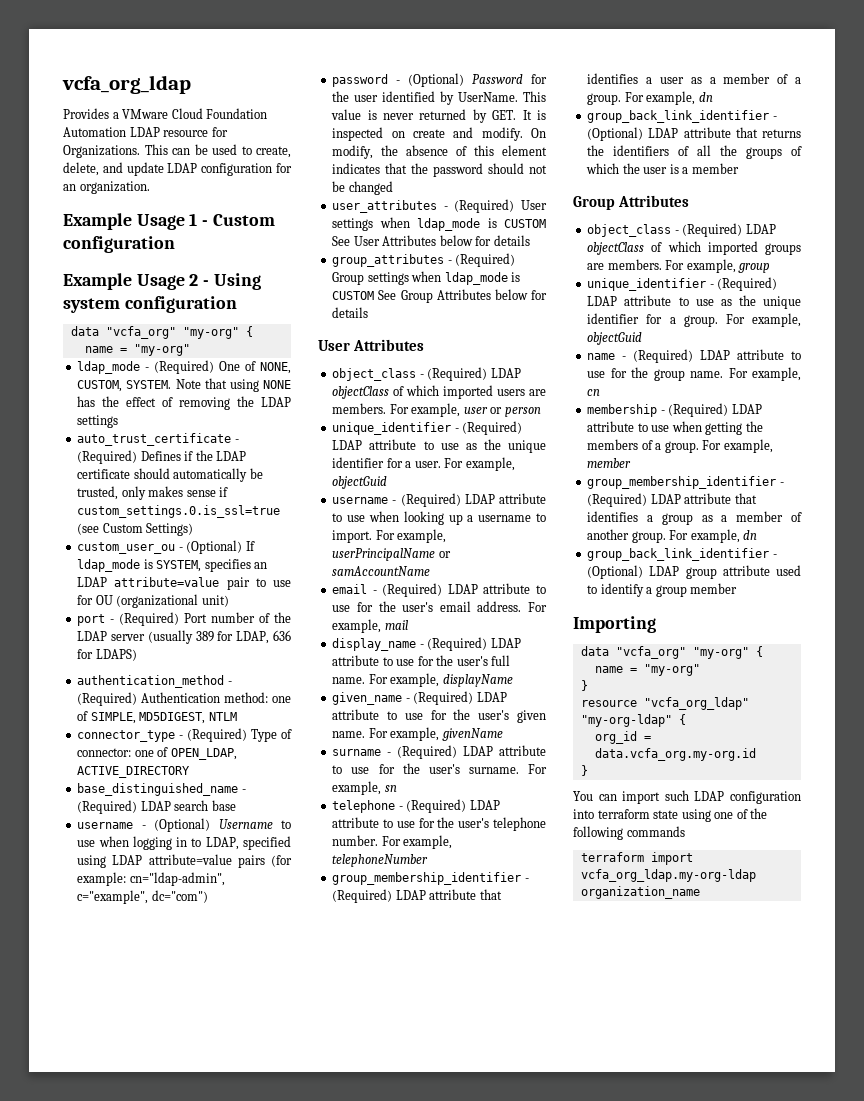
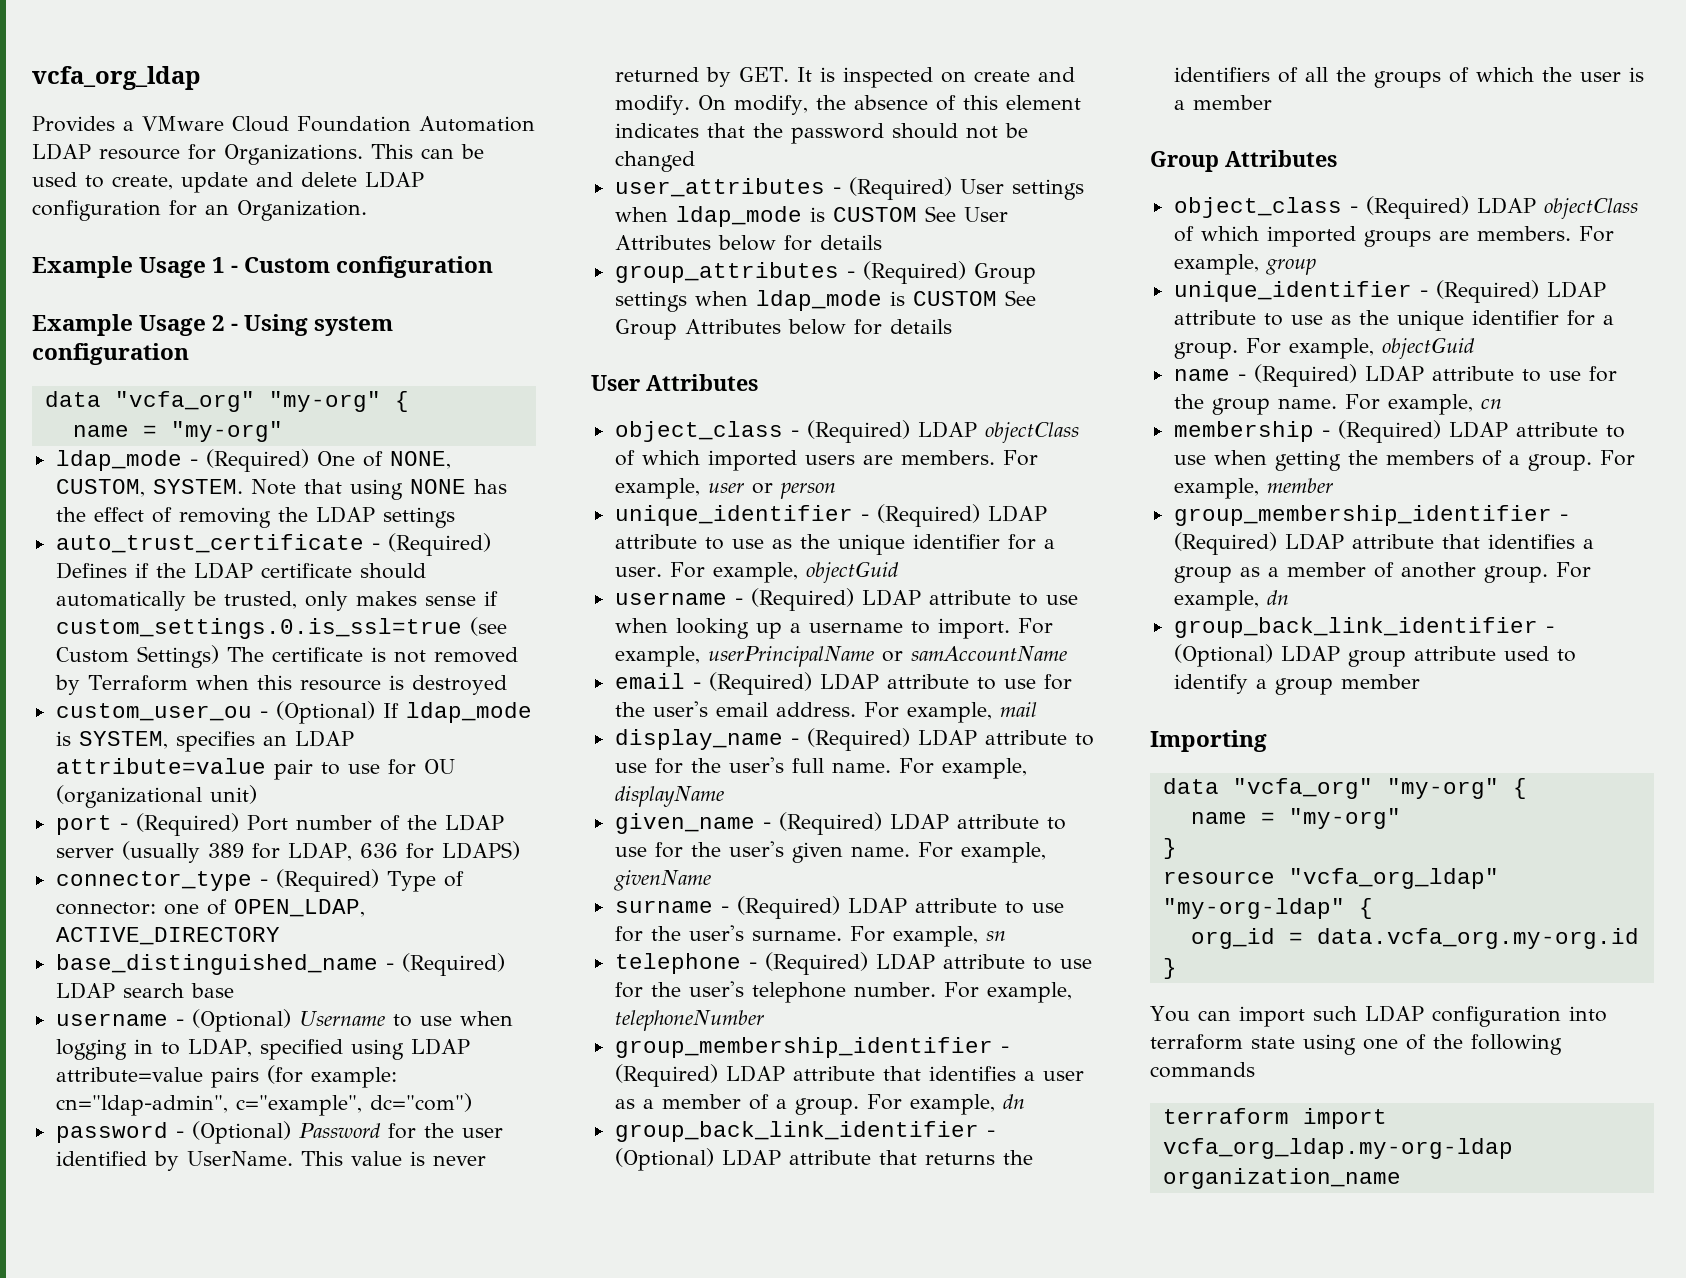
[63,162,164,176] delete, and update -> [181,172,357,193] update and delete
[79,181,150,194] organization. -> [237,200,367,221] Organization.
(194, 529) none -> [226,647,518,663] [54,675,507,695] The certificate is not removed by Terraform when this resource is destroyed
[77,675,232,688] [77,692,291,706] [77,711,237,724] // authentication_method - (Required) Authentication method: one of SIMPLE, MD5DIGEST, NTLM -> (520, 850) none

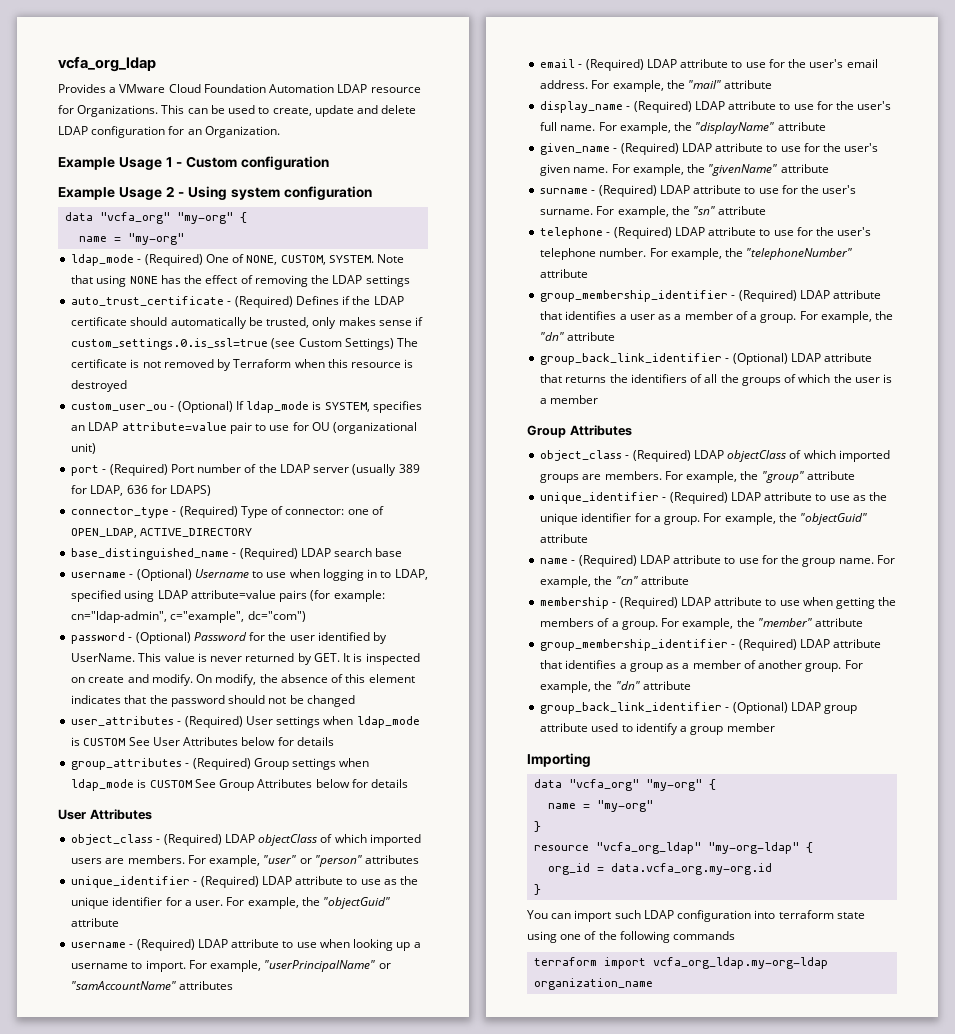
[707,482,836,499] user or person -> [263,855,420,867] "user" or "person" attributes
[805,561,899,583] objectGuid -> [301,897,391,909] [71,918,120,927] the "objectGuid" attribute
[707,646,1067,667] userPrincipalName or samAccountName -> [264,960,391,972] [71,981,234,990] "userPrincipalName" or "samAccountName" attributes
[999,702,1037,717] mail -> [666,80,773,89] the "mail" attribute
[614,786,724,807] displayName -> [674,122,826,134] the "displayName" attribute
[613,870,711,891] givenName -> [687,164,829,176] the "givenName" attribute
[985,931,1006,941] sn -> [671,206,767,215] the "sn" attribute
[614,1010,764,1031] telephoneNumber -> [725,248,853,260] [540,269,589,278] the "telephoneNumber" attribute
[1002,1094,1025,1109] dn -> [875,311,894,320] [540,332,616,341] the "dn" attribute
[1265,258,1316,275] group -> [740,471,855,483] the "group" attribute
[1381,337,1475,359] objectGuid -> [778,513,868,525] [540,534,589,543] the "objectGuid" attribute
[1480,398,1502,409] cn -> [594,576,689,585] the "cn" attribute
[1266,478,1333,493] member -> [736,618,864,627] the "member" attribute
[1266,590,1289,605] dn -> [594,681,691,690] the "dn" attribute

